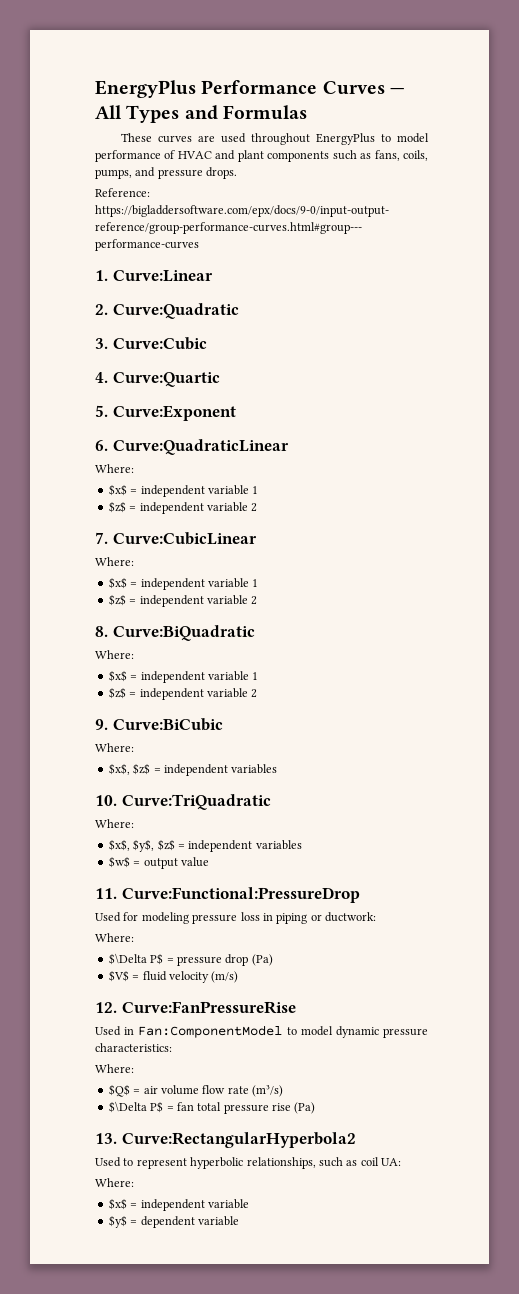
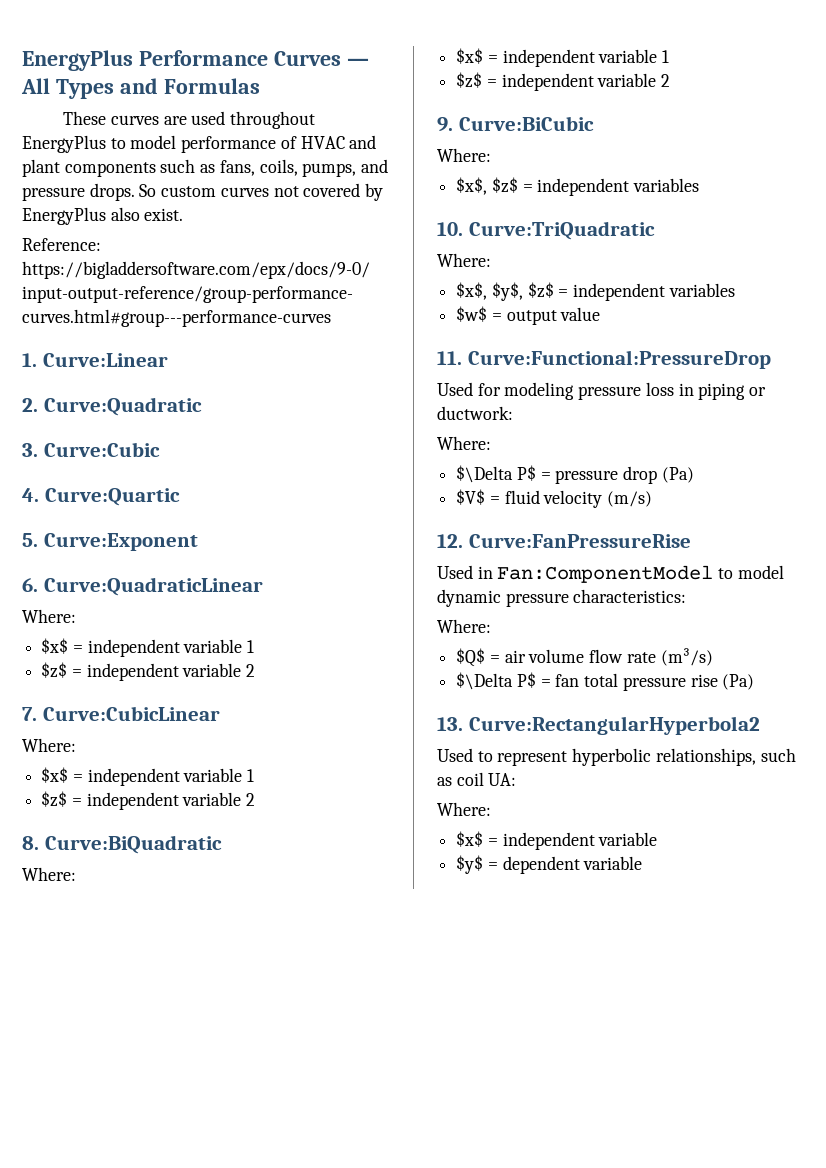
(238, 173) none -> [139,183,384,201] [22,207,184,225] So custom curves not covered by EnergyPlus also exist.

